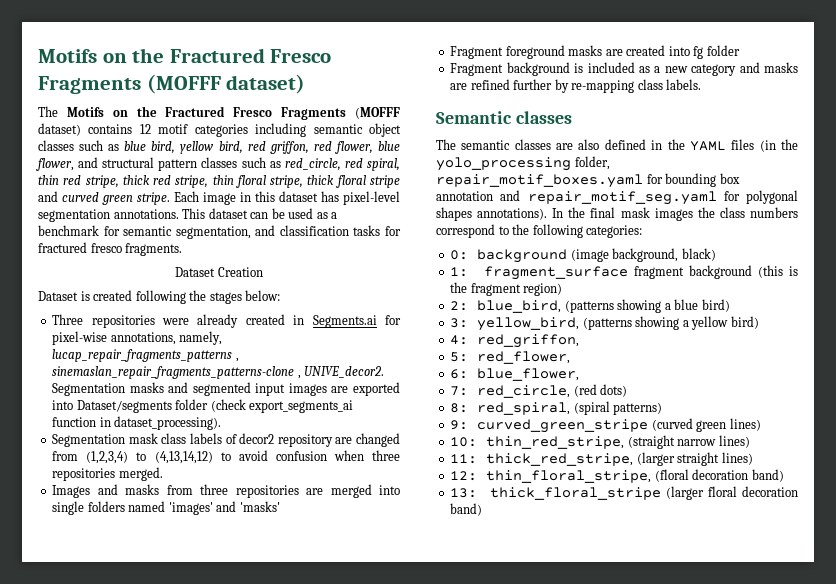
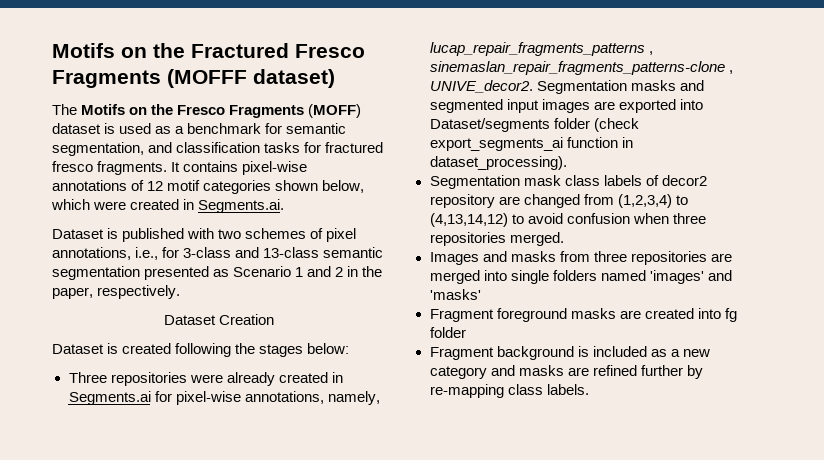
[165,106,400,120] [38,123,401,137] [38,140,400,154] [36,157,400,171] [38,175,400,188] [38,191,400,205] [38,208,285,222] Fractured Fresco Fragments (MOFFF dataset) contains 12 motif categories including semantic object classes such as blue bird, yellow bird, red griffon, red flower, blue flower, and structural pattern classes such as red_circle, red spiral, thin red stripe, thick red stripe, thin floral stripe, thick floral stripe and curved green stripe. Each image in this dataset has pixel-level segmentation annotations. This dataset can be -> [177,104,362,118] [52,123,116,134] Fresco Fragments (MOFF) dataset is
(183, 249) none -> [171,161,308,175] [52,180,365,194] [51,199,285,213] [52,228,357,242] [52,247,384,260] [52,266,383,280] [52,285,181,299] It contains pixel-wise annotations of 12 motif categories shown below, which were created in Segments.ai. // Dataset is published with two schemes of pixel annotations, i.e., for 3-class and 13-class semantic segmentation presented as Scenario 1 and 2 in the paper, respectively.
[436,111,572,124] [436,139,798,152] [436,156,610,171] [436,173,740,188] [436,190,798,205] [436,207,798,221] [436,224,643,238] [450,248,716,263] [450,265,798,280] [450,282,563,296] [450,299,730,313] [450,316,759,331] [450,334,580,348] [450,351,571,364] [450,368,580,381] [450,384,628,398] [450,401,663,415] [450,418,761,433] [450,435,750,449] [450,452,753,466] [450,469,784,483] [450,486,798,500] [450,503,483,516] // Semantic classes // The semantic classes are also defined in the YAML files (in the yolo_processing folder, repair_motif_boxes.yaml for bounding box annotation and repair_motif_seg.yaml for polygonal shapes annotations). In the final mask images the class numbers correspond to the following categories: // 0: background (image background, black) // 1: fragment_surface fragment background (this is the fragment region) // 2: blue_bird, (patterns showing a blue bird) // 3: yellow_bird, (patterns showing a yellow bird) // 4: red_griffon, // 5: red_flower, // 6: blue_flower, // 7: red_circle, (red dots) // 8: red_spiral, (spiral patterns) // 9: curved_green_stripe (curved green lines) // 10: thin_red_stripe, (straight narrow lines) // 11: thick_red_stripe, (larger straight lines) // 12: thin_floral_stripe, (floral decoration band) // 13: thick_floral_stripe (larger floral decoration band) -> (589, 389) none

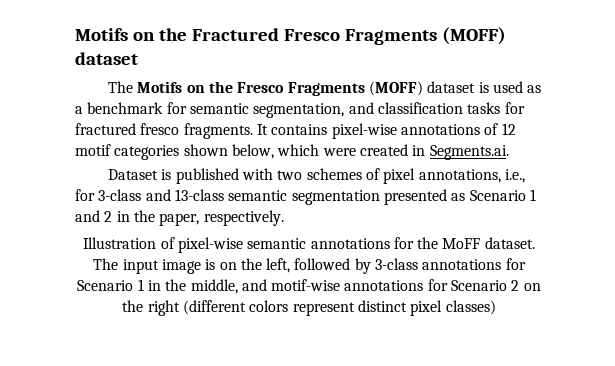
[167,69,335,88] (MOFFF dataset) -> [441,27,506,45] [75,52,138,65] (MOFF) dataset
[163,314,275,325] [52,343,350,357] [68,372,343,386] [68,391,380,405] [429,42,653,56] [429,61,733,75] [429,80,704,94] [429,99,703,113] [429,118,639,132] [429,137,633,151] [429,156,567,170] [429,175,707,189] [429,194,688,208] [429,213,706,227] [429,232,564,246] [429,251,732,265] [429,270,732,284] [429,289,481,300] [429,308,737,322] [429,327,466,338] [429,346,710,360] [429,365,703,379] [429,384,589,398] Dataset Creation // Dataset is created following the stages below: // Three repositories were already created in Segments.ai for pixel-wise annotations, namely, lucap_repair_fragments_patterns , sinemaslan_repair_fragments_patterns-clone , UNIVE_decor2. Segmentation masks and segmented input images are exported into Dataset/segments folder (check export_segments_ai function in dataset_processing). // Segmentation mask class labels of decor2 repository are changed from (1,2,3,4) to (4,13,14,12) to avoid confusion when three repositories merged. // Images and masks from three repositories are merged into single folders named 'images' and 'masks' // Fragment foreground masks are created into fg folder // Fragment background is included as a new category and masks are refined further by re-mapping class labels. -> [83,237,535,253] [93,258,526,274] [77,279,541,294] [122,300,496,316] Illustration of pixel-wise semantic annotations for the MoFF dataset. The input image is on the left, followed by 3-class annotations for Scenario 1 in the middle, and motif-wise annotations for Scenario 2 on the right (different colors represent distinct pixel classes)

